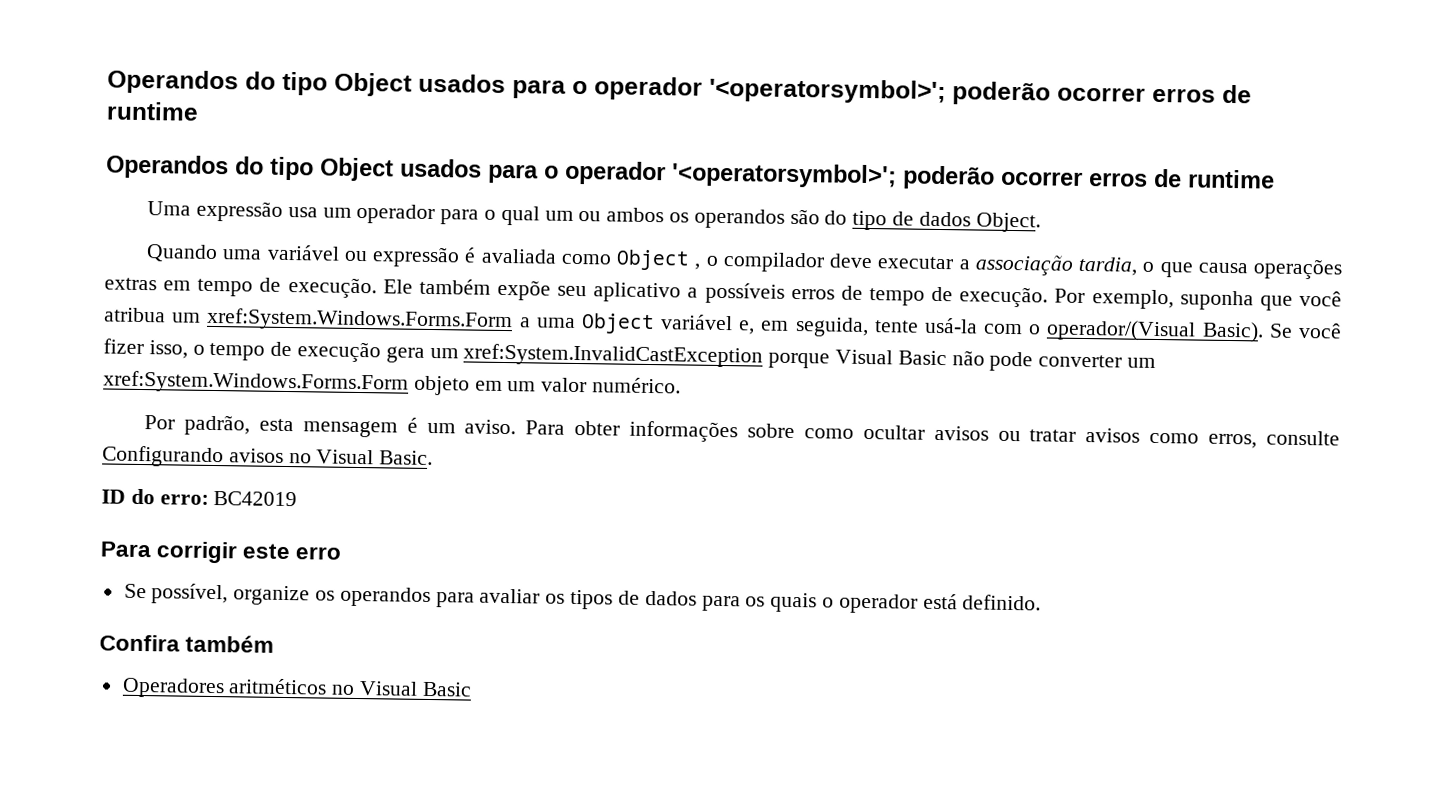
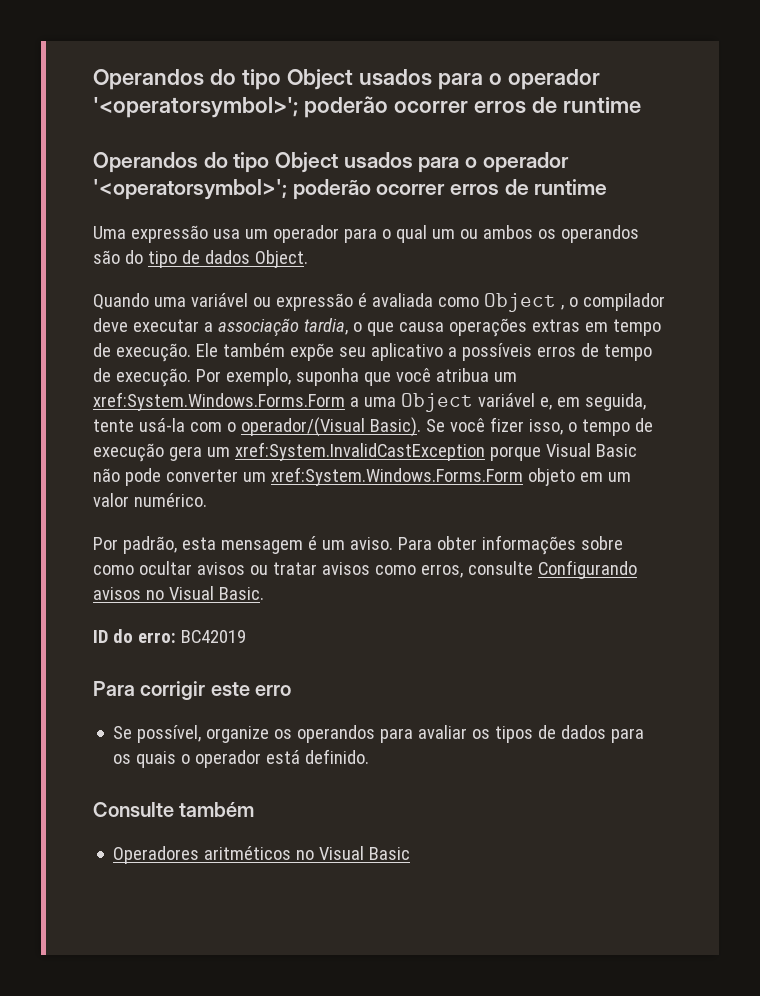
[99,634,180,652] Confira -> [93,802,174,817] Consulte

